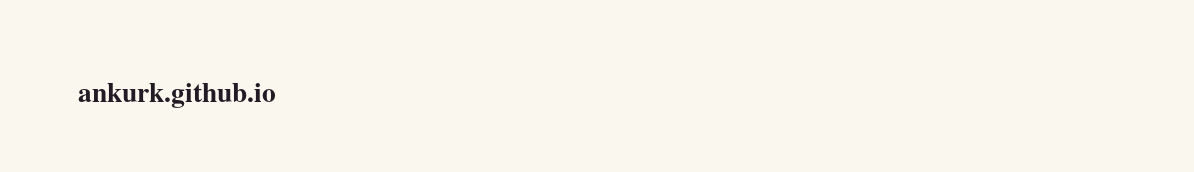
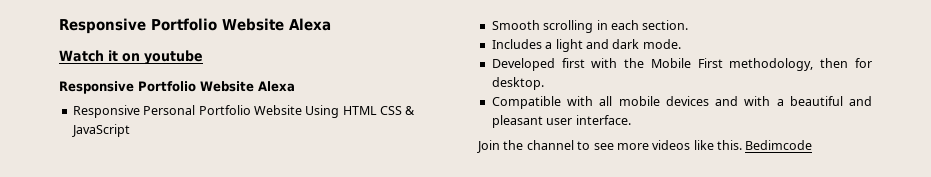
[78,83,276,108] ankurk.github.io -> [59,18,331,34] [59,50,203,65] [59,81,295,94] [72,105,416,118] [71,124,130,137] [491,20,689,33] [491,39,681,52] [491,58,872,71] [491,77,544,90] [491,96,872,109] [491,115,631,128] [477,140,813,153] Responsive Portfolio Website Alexa // Watch it on youtube // Responsive Portfolio Website Alexa // Responsive Personal Portfolio Website Using HTML CSS & JavaScript // Smooth scrolling in each section. // Includes a light and dark mode. // Developed first with the Mobile First methodology, then for desktop. // Compatible with all mobile devices and with a beautiful and pleasant user interface. // Join the channel to see more videos like this. Bedimcode

